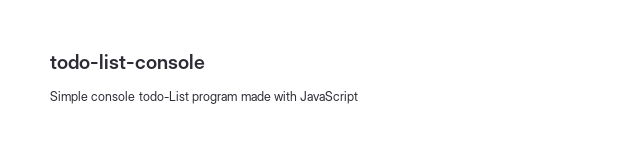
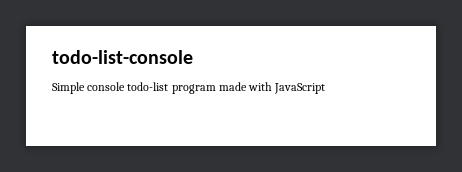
[138,91,189,101] todo-List -> [127,82,169,91] todo-list

